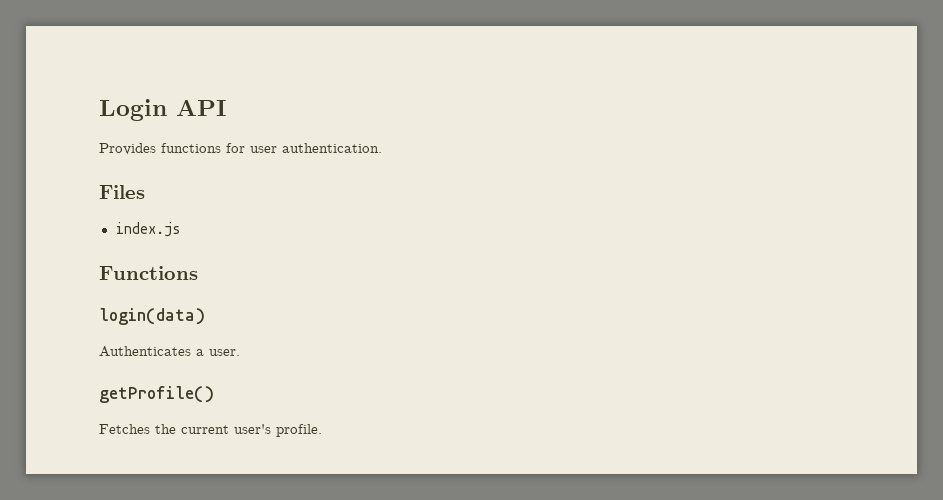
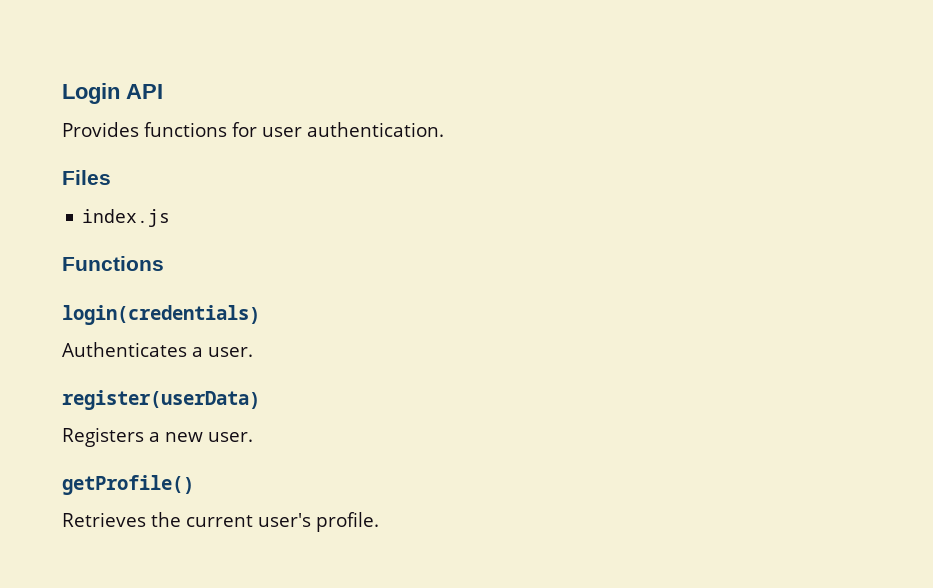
[99,308,205,325] login(data) -> [62,305,260,325] login(credentials)
(240, 352) none -> [62,390,260,410] [62,427,253,447] // register(userData) // Registers a new user.
[99,424,150,434] Fetches -> [62,512,146,527] Retrieves

